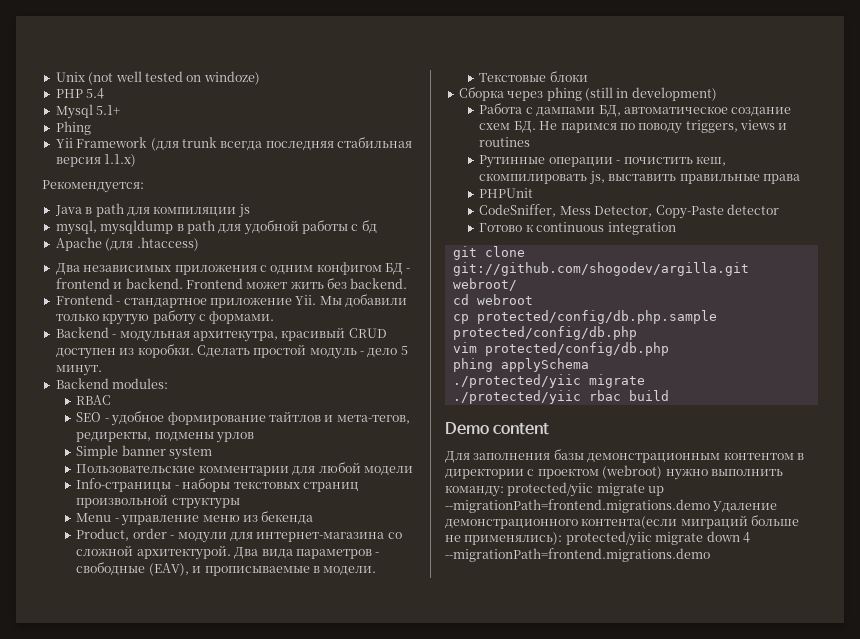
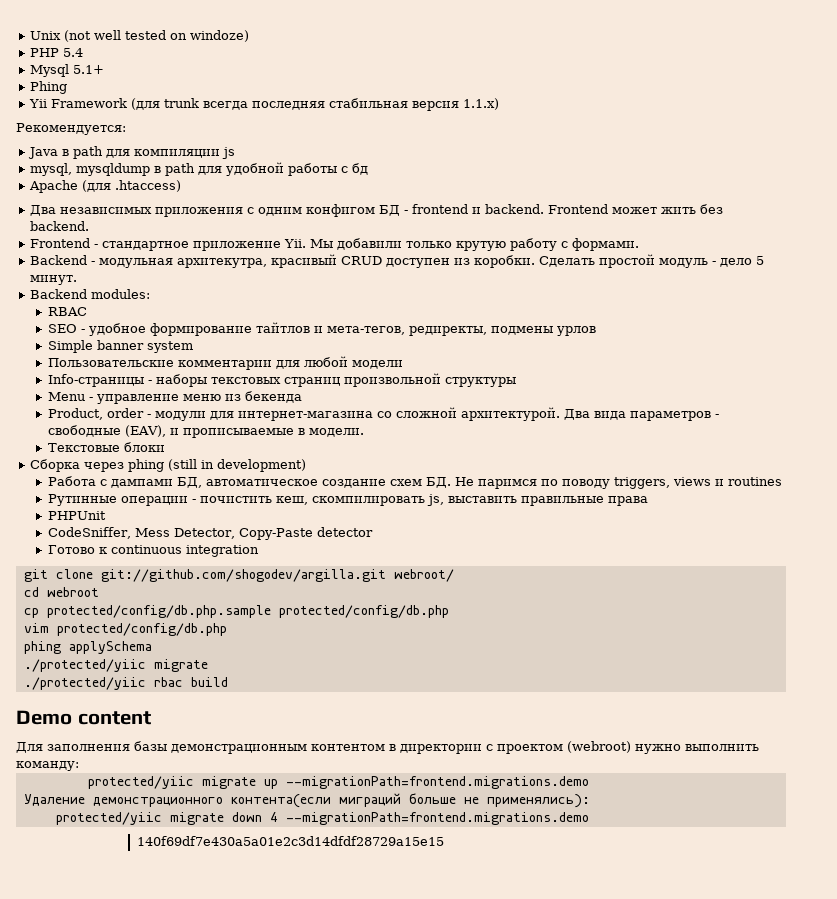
(504, 491) none -> (79, 766) //
(710, 506) none -> (589, 782) //
(563, 538) none -> (590, 801) //
(710, 555) none -> [137,836,445,846] // 140f69df7e430a5a01e2c3d14dfdf28729a15e15

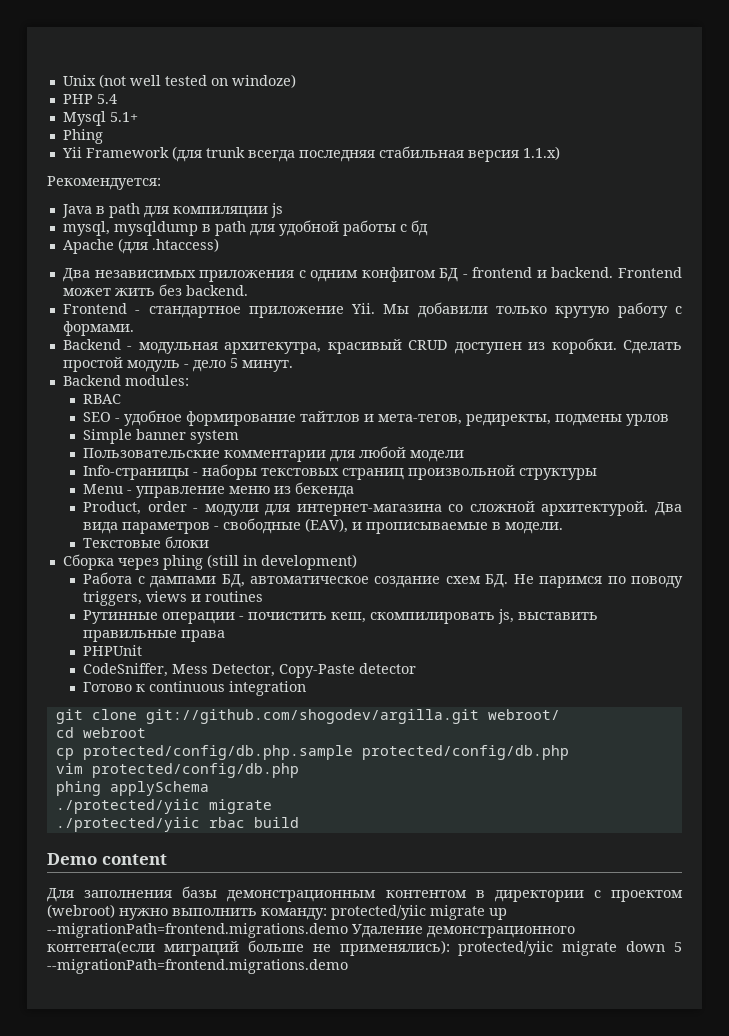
(79, 766) // -> (327, 914) none
(589, 782) // -> (348, 930) none
(590, 801) // -> (450, 948) none
[269,812,589,825] [137,836,445,846] 4 --migrationPath=frontend.migrations.demo // 140f69df7e430a5a01e2c3d14dfdf28729a15e15 -> [674,942,682,952] [47,959,348,974] 5 --migrationPath=frontend.migrations.demo

